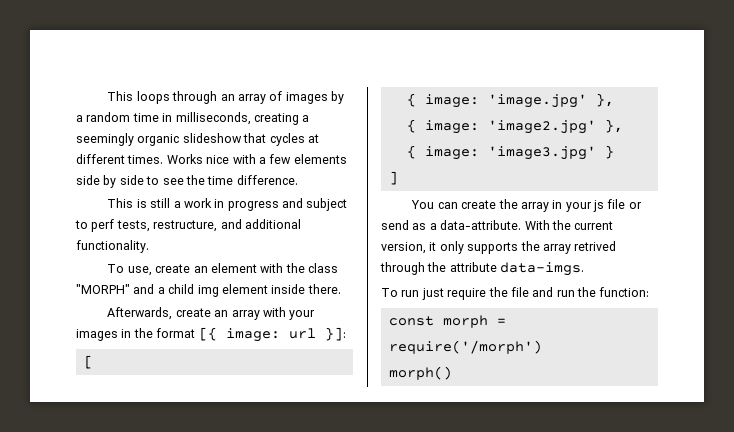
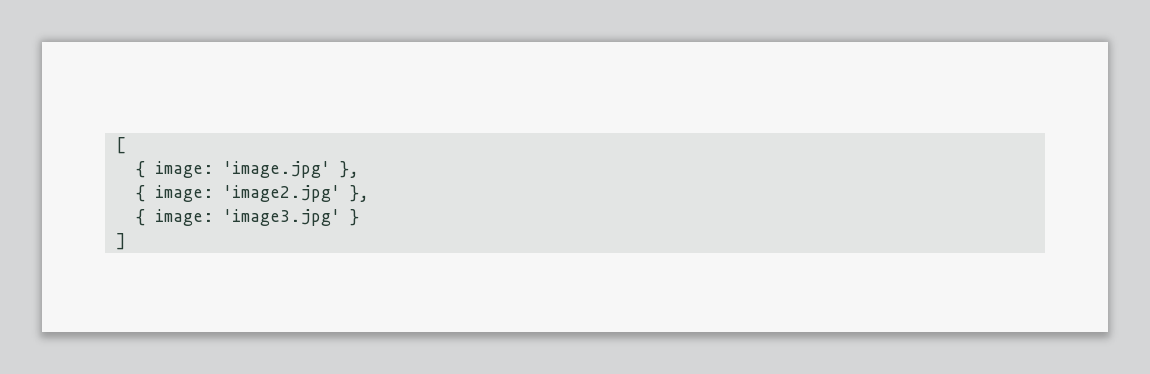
[107,91,345,104] [76,112,310,125] [76,133,319,146] [76,154,347,164] [76,175,298,188] [107,198,348,211] [75,219,301,232] [76,240,149,253] [107,263,339,276] [76,284,341,297] [107,307,316,320] [76,327,346,342] This loops through an array of images by a random time in milliseconds, creating a seemingly organic slideshow that cycles at different times. Works nice with a few elements side by side to see the time difference. // This is still a work in progress and subject to perf tests, restructure, and additional functionality. // To use, create an element with the class "MORPH" and a child img element inside there. // Afterwards, create an array with your images in the format [{ image: url }]: // -> (116, 145) none
[411,199,642,212] [381,220,614,230] [381,241,617,254] [380,262,585,276] [381,287,650,300] [388,315,506,328] [388,340,542,354] [388,366,452,380] // You can create the array in your js file or send as a data-attribute. With the current version, it only supports the array retrived through the attribute data-imgs. // To run just require the file and run the function: // const morph = require('/morph') // morph() -> (127, 241) none

